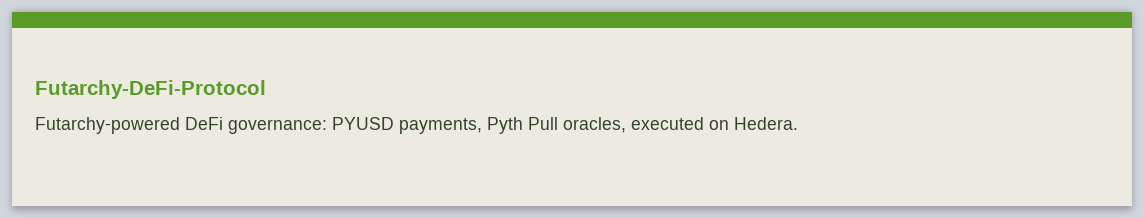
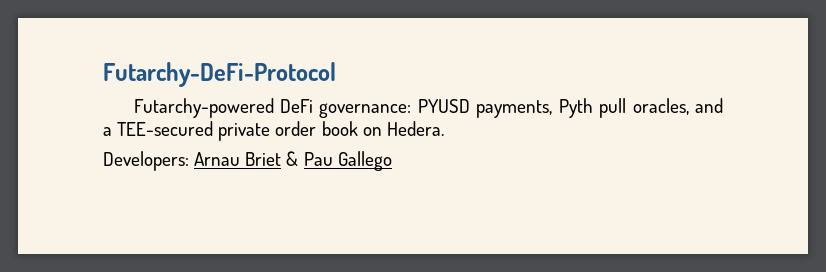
[528,117,798,133] Pull oracles, executed on Hedera. -> [599,98,724,118] [103,121,444,141] [103,151,392,171] pull oracles, and a TEE-secured private order book on Hedera. // Developers: Arnau Briet & Pau Gallego

